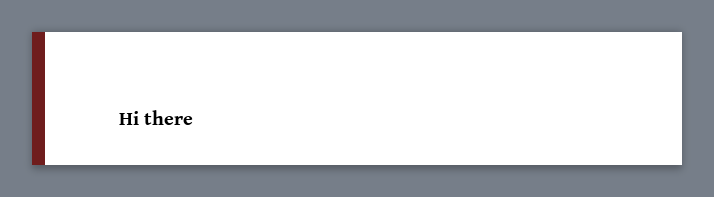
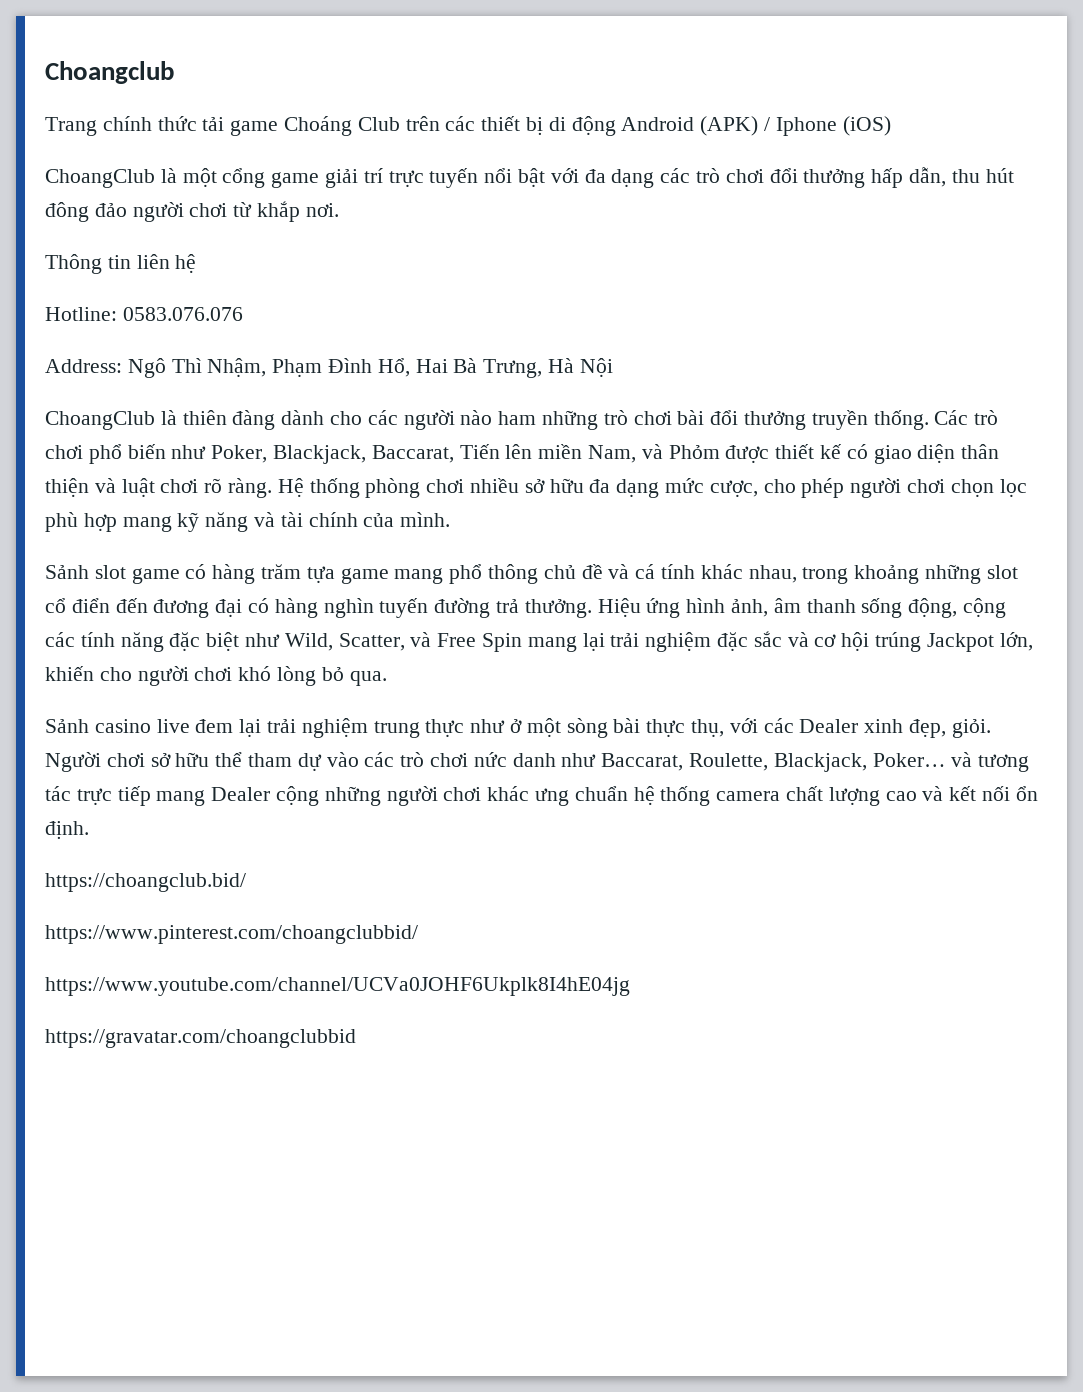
[119,110,194,125] Hi there -> [45,61,174,84] [45,116,891,136] [45,167,1014,188] [45,201,339,222] [45,254,197,274] [45,307,243,321] [45,358,613,378] [45,410,999,430] [45,444,1000,464] [45,478,1027,498] [45,512,451,532] [45,564,1018,584] [45,598,1007,618] [45,631,1033,652] [45,666,387,686] [45,718,991,738] [45,752,1030,772] [45,786,1038,806] [45,821,89,839] [45,873,246,892] [45,925,418,944] [45,977,630,996] [45,1029,356,1048] Choangclub // Trang chính thức tải game Choáng Club trên các thiết bị di động Android (APK) / Iphone (iOS) // ChoangClub là một cổng game giải trí trực tuyến nổi bật với đa dạng các trò chơi đổi thưởng hấp dẫn, thu hút đông đảo người chơi từ khắp nơi. // Thông tin liên hệ // Hotline: 0583.076.076 // Address: Ngô Thì Nhậm, Phạm Đình Hổ, Hai Bà Trưng, Hà Nội // ChoangClub là thiên đàng dành cho các người nào ham những trò chơi bài đổi thưởng truyền thống. Các trò chơi phổ biến như Poker, Blackjack, Baccarat, Tiến lên miền Nam, và Phỏm được thiết kế có giao diện thân thiện và luật chơi rõ ràng. Hệ thống phòng chơi nhiều sở hữu đa dạng mức cược, cho phép người chơi chọn lọc phù hợp mang kỹ năng và tài chính của mình. // Sảnh slot game có hàng trăm tựa game mang phổ thông chủ đề và cá tính khác nhau, trong khoảng những slot cổ điển đến đương đại có hàng nghìn tuyến đường trả thưởng. Hiệu ứng hình ảnh, âm thanh sống động, cộng các tính năng đặc biệt như Wild, Scatter, và Free Spin mang lại trải nghiệm đặc sắc và cơ hội trúng Jackpot lớn, khiến cho người chơi khó lòng bỏ qua. // Sảnh casino live đem lại trải nghiệm trung thực như ở một sòng bài thực thụ, với các Dealer xinh đẹp, giỏi. Người chơi sở hữu thể tham dự vào các trò chơi nức danh như Baccarat, Roulette, Blackjack, Poker… và tương tác trực tiếp mang Dealer cộng những người chơi khác ưng chuẩn hệ thống camera chất lượng cao và kết nối ổn định. // https://choangclub.bid/ // https://www.pinterest.com/choangclubbid/ // https://www.youtube.com/channel/UCVa0JOHF6Ukplk8I4hE04jg // https://gravatar.com/choangclubbid

